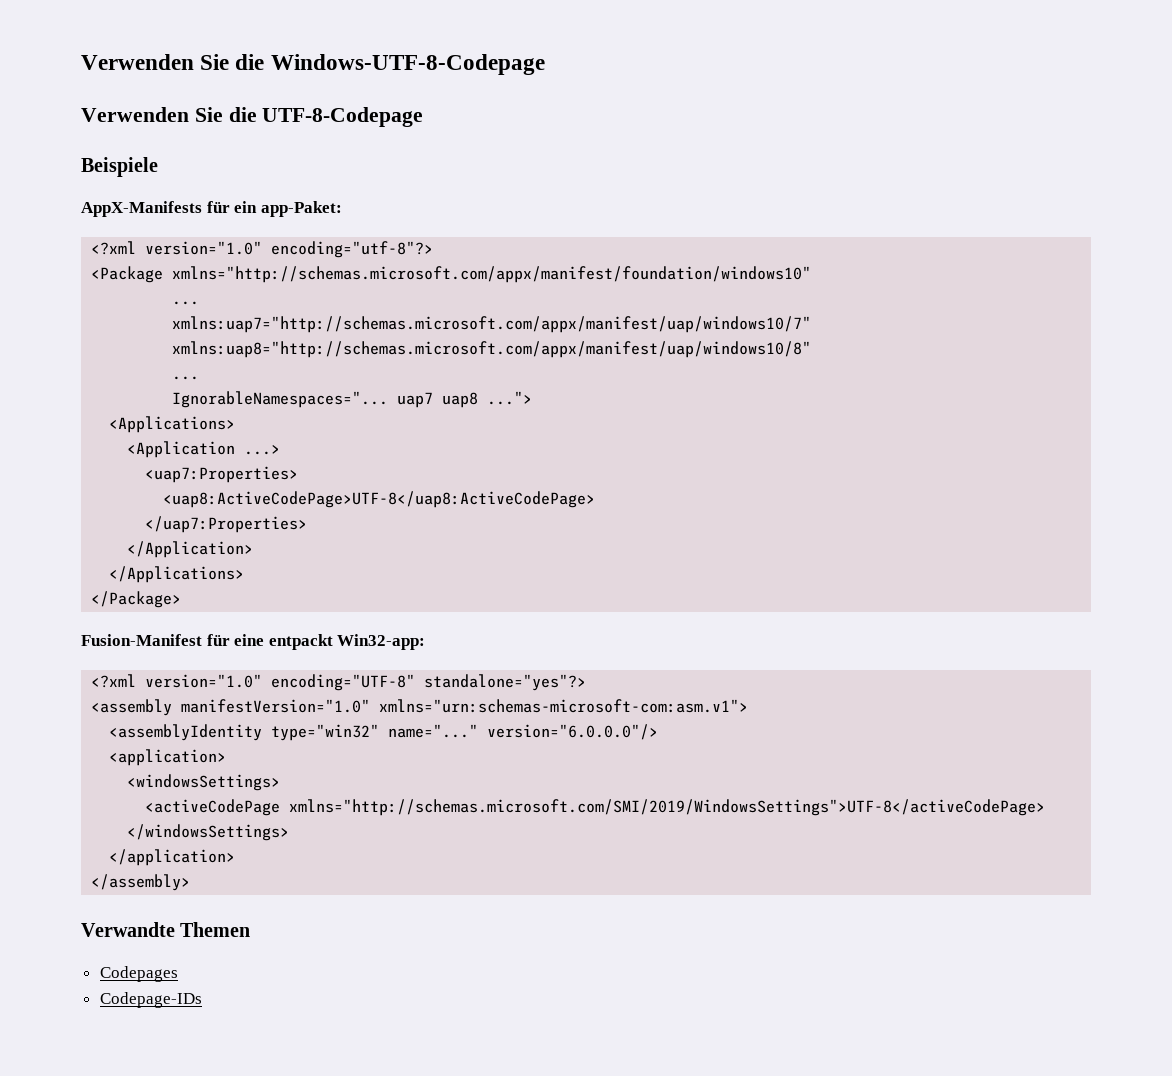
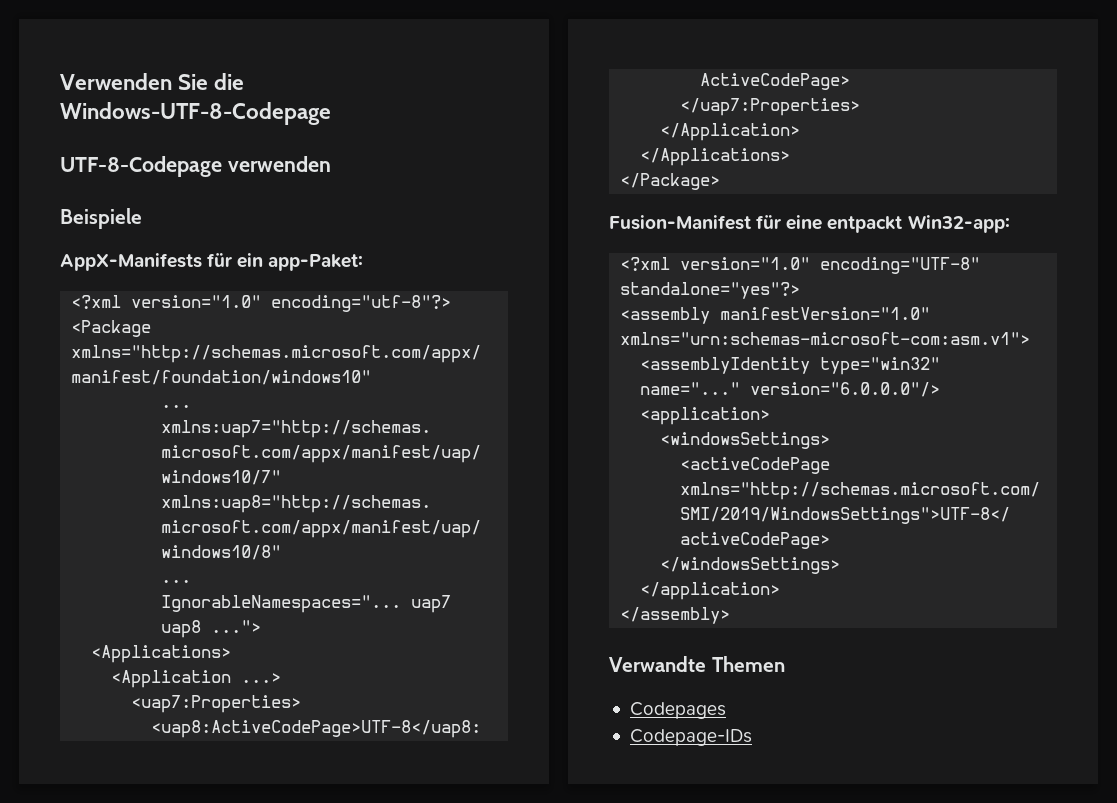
[81,107,257,122] Verwenden Sie die -> (331, 113) none
(424, 117) none -> [227,156,331,172] verwenden

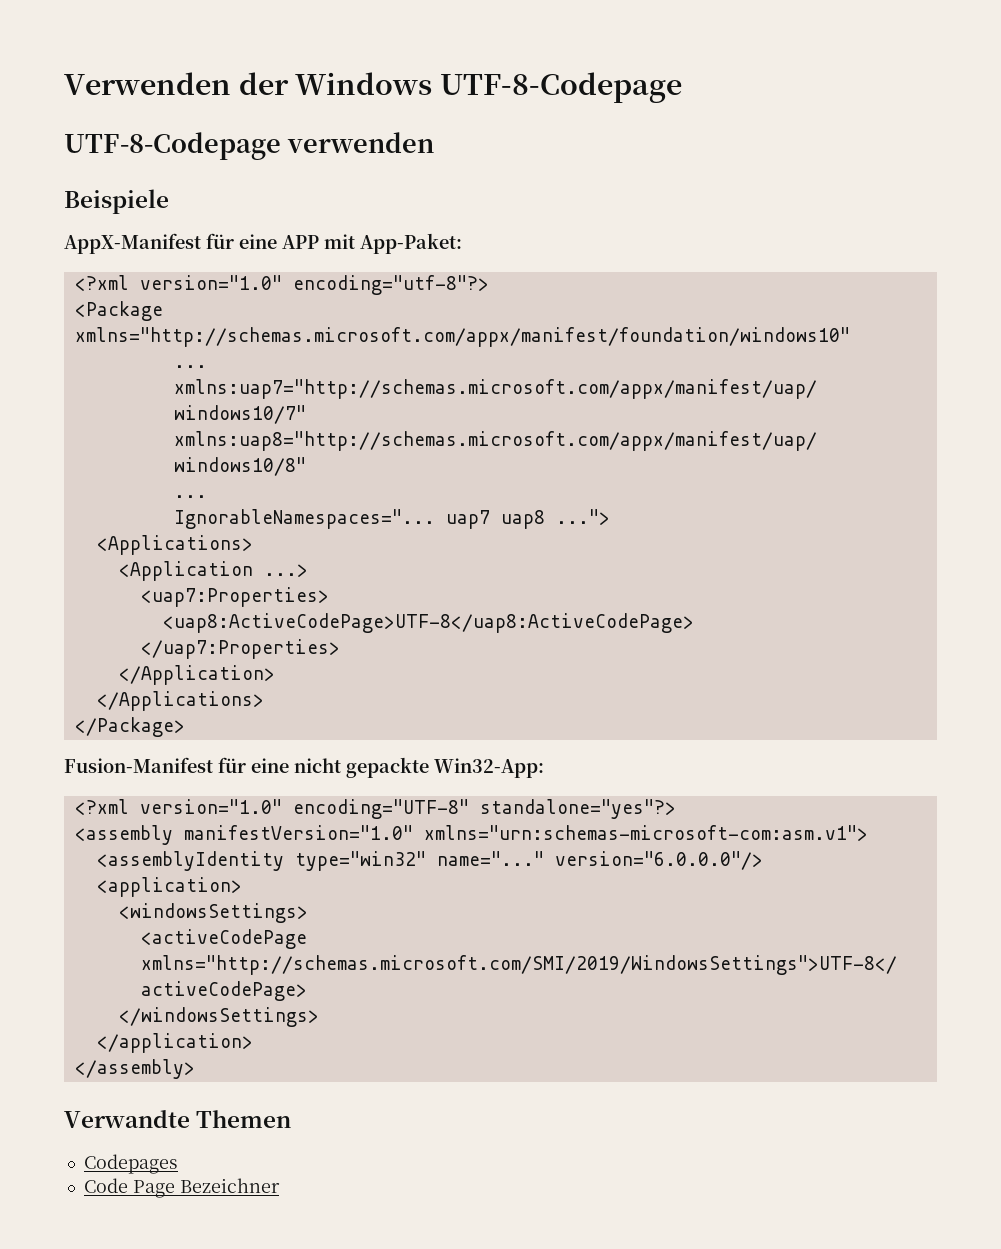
[178,73,245,90] [60,102,331,125] Sie die Windows-UTF-8-Codepage -> [238,72,683,103] der Windows UTF-8-Codepage
[60,253,364,271] AppX-Manifests für ein app-Paket: -> [64,233,462,254] AppX-Manifest für eine APP mit App-Paket:
[827,215,1010,233] entpackt Win32-app: -> [294,757,544,778] nicht gepackte Win32-App:
[629,729,752,746] Codepage-IDs -> [83,1178,280,1198] Code Page Bezeichner

